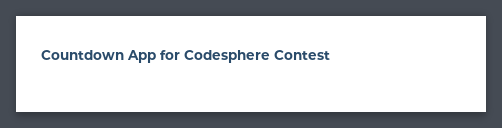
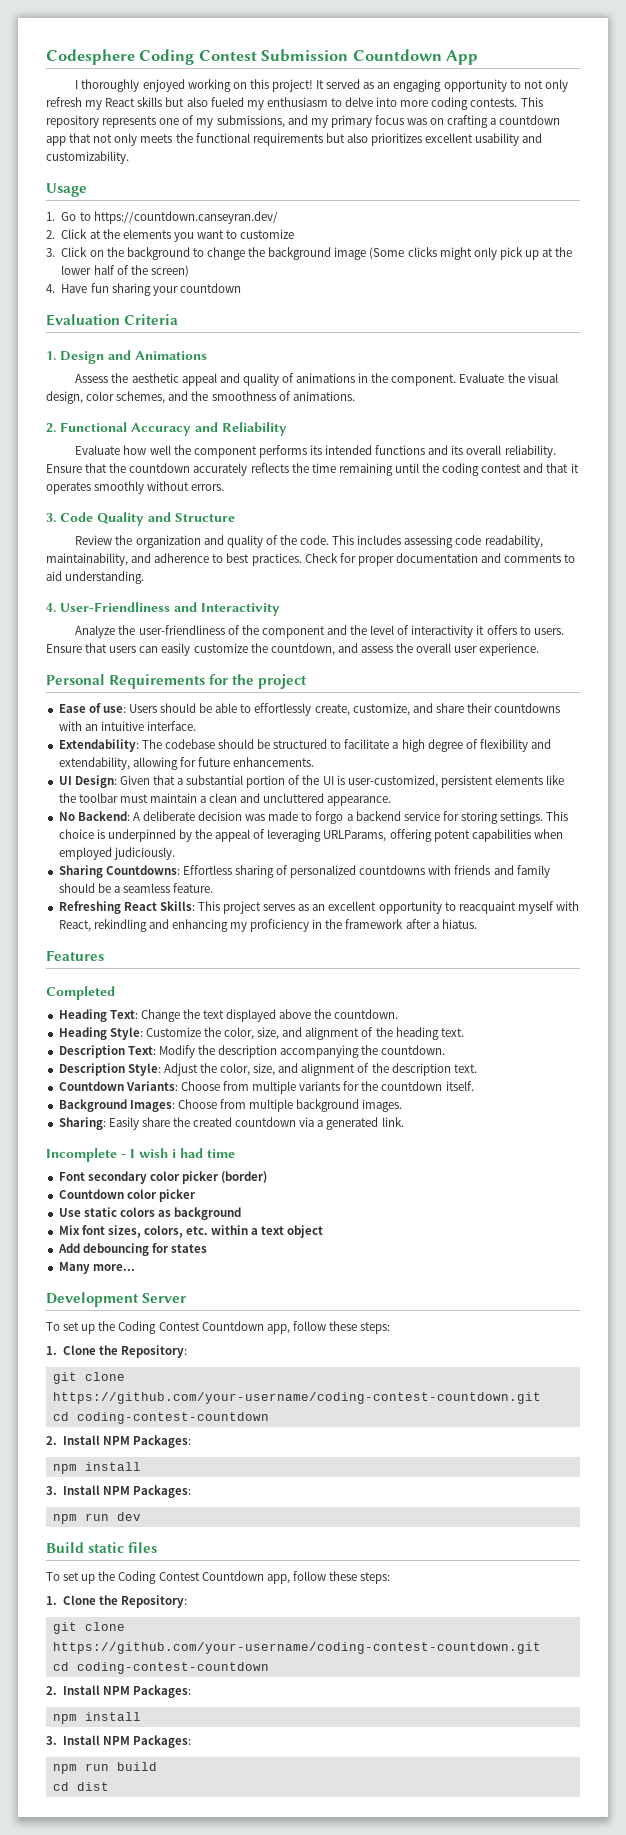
[41,50,330,63] Countdown App for Codesphere Contest -> [46,49,479,65] [75,79,568,92] [46,97,543,110] [46,115,561,128] [46,133,543,146] [46,151,129,164] [46,183,87,197] [46,211,278,224] [46,229,295,242] [46,247,573,260] [61,265,189,277] [46,283,241,296] [46,314,179,326] [46,350,207,364] [75,373,558,386] [46,391,355,404] [46,422,287,436] [75,445,556,458] [46,463,579,476] [46,481,225,494] [46,512,235,526] [75,535,543,548] [46,553,576,566] [46,571,145,584] [46,602,280,616] [75,625,564,638] [46,643,540,656] [46,674,308,689] [58,703,561,716] [58,721,196,731] [58,739,552,752] [58,757,315,770] [58,775,565,788] [58,793,392,806] [58,811,569,824] [58,829,563,842] [58,847,175,860] [58,865,550,878] [58,883,214,893] [58,901,580,914] [58,919,477,932] [46,950,104,961] [46,986,115,1000] [58,1009,399,1022] [58,1027,464,1040] [58,1045,446,1058] [58,1063,477,1076] [58,1081,474,1094] [58,1099,403,1112] [58,1117,404,1130] [46,1148,235,1162] [58,1171,268,1184] [58,1189,196,1202] [58,1207,242,1220] [58,1225,324,1238] [57,1243,207,1256] [58,1262,135,1274] [46,1292,187,1307] [46,1321,391,1334] [46,1345,187,1358] [52,1372,125,1384] [52,1392,541,1404] [52,1412,269,1424] [46,1435,191,1448] [52,1462,141,1474] [46,1485,191,1498] [52,1512,141,1524] [46,1542,158,1553] [46,1571,391,1584] [46,1595,187,1608] [52,1622,125,1634] [52,1642,541,1654] [52,1662,269,1674] [46,1685,191,1698] [52,1712,141,1724] [46,1735,191,1748] [52,1762,157,1774] [52,1782,109,1791] Codesphere Coding Contest Submission Countdown App // I thoroughly enjoyed working on this project! It served as an engaging opportunity to not only refresh my React skills but also fueled my enthusiasm to delve into more coding contests. This repository represents one of my submissions, and my primary focus was on crafting a countdown app that not only meets the functional requirements but also prioritizes excellent usability and customizability. // Usage // 1. Go to https://countdown.canseyran.dev/ // 2. Click at the elements you want to customize // 3. Click on the background to change the background image (Some clicks might only pick up at the lower half of the screen) // 4. Have fun sharing your countdown // Evaluation Criteria // 1. Design and Animations // Assess the aesthetic appeal and quality of animations in the component. Evaluate the visual design, color schemes, and the smoothness of animations. // 2. Functional Accuracy and Reliability // Evaluate how well the component performs its intended functions and its overall reliability. Ensure that the countdown accurately reflects the time remaining until the coding contest and that it operates smoothly without errors. // 3. Code Quality and Structure // Review the organization and quality of the code. This includes assessing code readability, maintainability, and adherence to best practices. Check for proper documentation and comments to aid understanding. // 4. User-Friendliness and Interactivity // Analyze the user-friendliness of the component and the level of interactivity it offers to users. Ensure that users can easily customize the countdown, and assess the overall user experience. // Personal Requirements for the project // Ease of use: Users should be able to effortlessly create, customize, and share their countdowns with an intuitive interface. // Extendability: The codebase should be structured to facilitate a high degree of flexibility and extendability, allowing for future enhancements. // UI Design: Given that a substantial portion of the UI is user-customized, persistent elements like the toolbar must maintain a clean and uncluttered appearance. // No Backend: A deliberate decision was made to forgo a backend service for storing settings. This choice is underpinned by the appeal of leveraging URLParams, offering potent capabilities when employed judiciously. // Sharing Countdowns: Effortless sharing of personalized countdowns with friends and family should be a seamless feature. // Refreshing React Skills: This project serves as an excellent opportunity to reacquaint myself with React, rekindling and enhancing my proficiency in the framework after a hiatus. // Features // Completed // Heading Text: Change the text displayed above the countdown. // Heading Style: Customize the color, size, and alignment of the heading text. // Description Text: Modify the description accompanying the countdown. // Description Style: Adjust the color, size, and alignment of the description text. // Countdown Variants: Choose from multiple variants for the countdown itself. // Background Images: Choose from multiple background images. // Sharing: Easily share the created countdown via a generated link. // Incomplete - I wish i had time // Font secondary color picker (border) // Countdown color picker // Use static colors as background // Mix font sizes, colors, etc. within a text object // Add debouncing for states // Many more... // Development Server // To set up the Coding Contest Countdown app, follow these steps: // 1. Clone the Repository: // git clone https://github.com/your-username/coding-contest-countdown.git // cd coding-contest-countdown // 2. Install NPM Packages: // npm install // 3. Install NPM Packages: // npm run dev // Build static files // To set up the Coding Contest Countdown app, follow these steps: // 1. Clone the Repository: // git clone https://github.com/your-username/coding-contest-countdown.git // cd coding-contest-countdown // 2. Install NPM Packages: // npm install // 3. Install NPM Packages: // npm run build // cd dist

